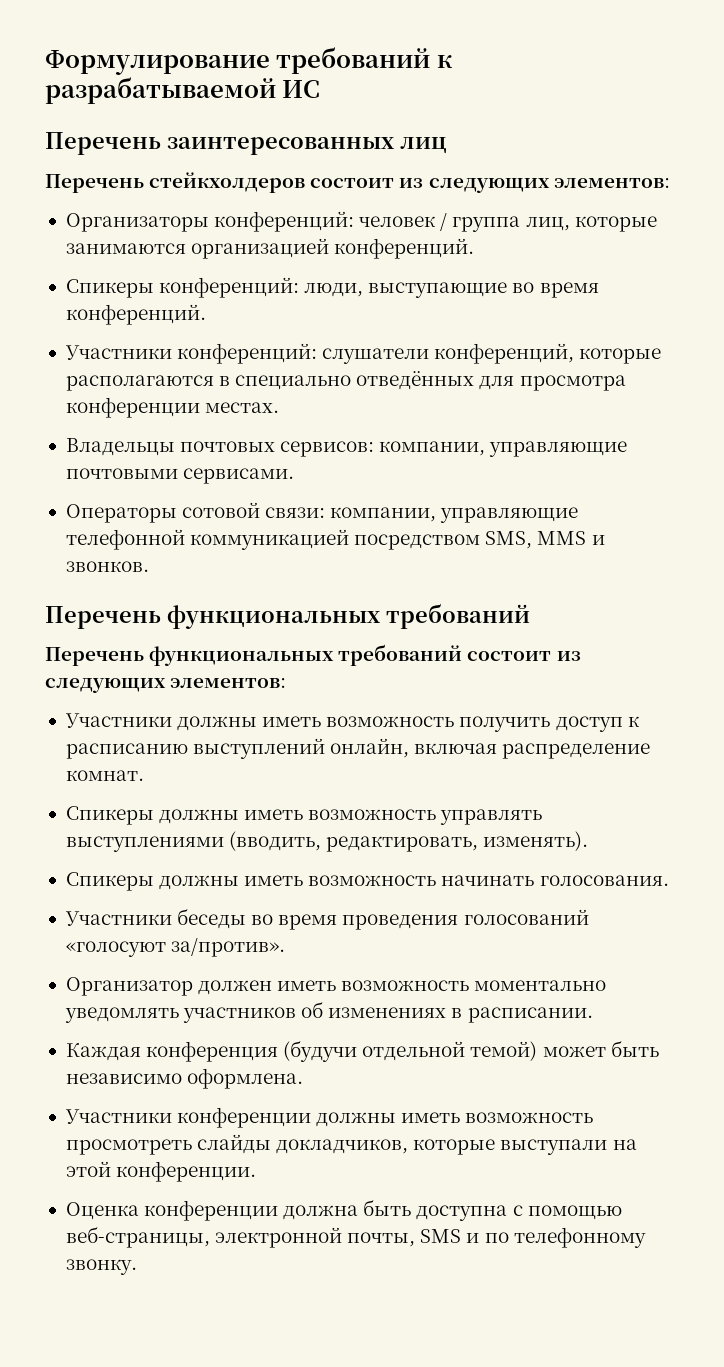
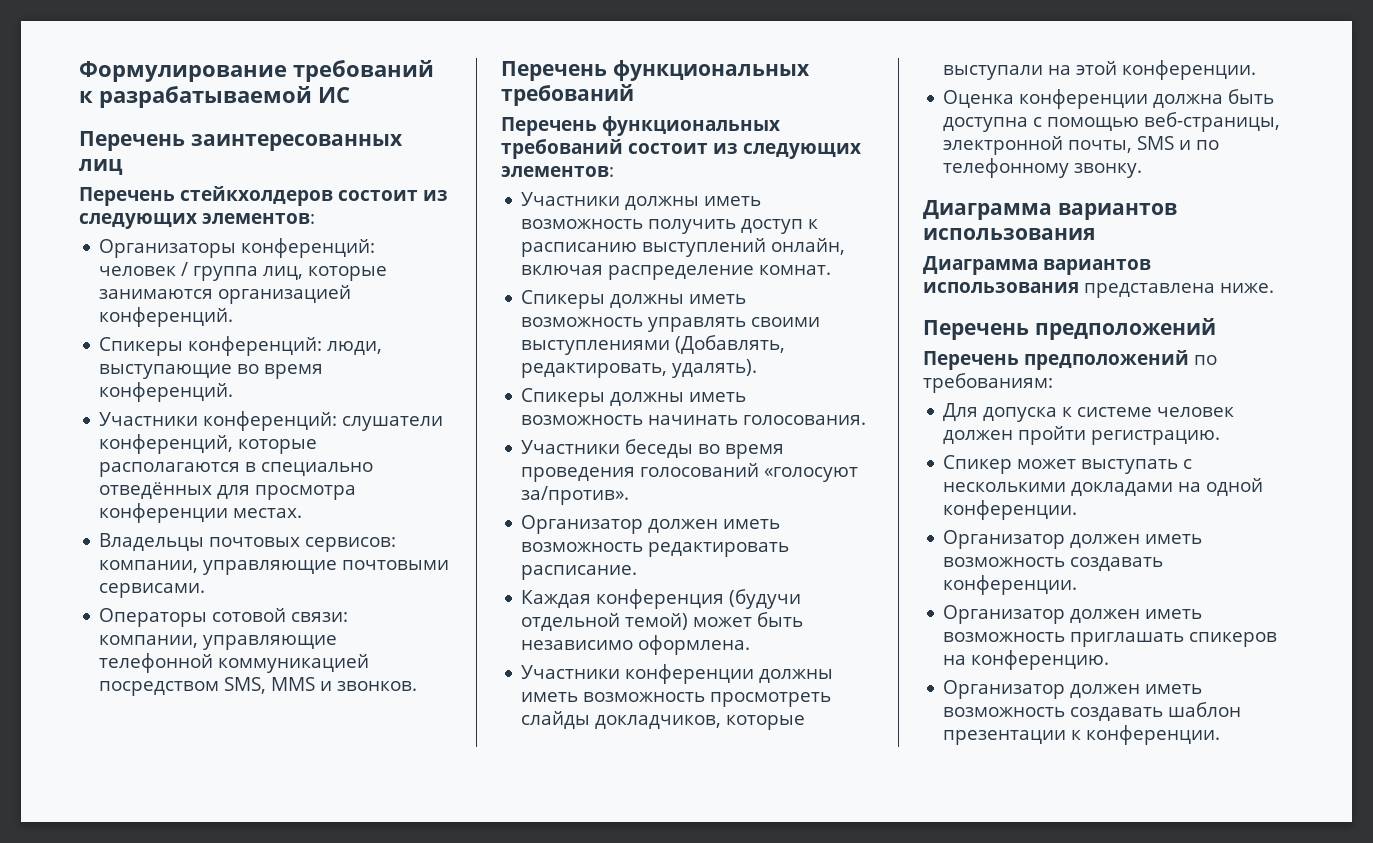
[65,831,589,852] выступлениями (вводить, редактировать, изменять). -> [751,317,821,327] [521,335,786,355] [521,359,758,378] своими выступлениями (Добавлять, редактировать, удалять).
[474,980,607,991] [64,1001,593,1023] моментально уведомлять участников об изменениях в расписании. -> [648,542,790,557] [521,565,638,580] редактировать расписание.
(137, 1267) none -> [923,200,1177,220] [923,228,1095,240] [923,256,1151,275] [923,282,1274,298] [923,318,1216,340] [923,350,1217,370] [923,373,1053,393] [943,403,1235,422] [943,426,1221,445] [943,455,1193,474] [943,478,1264,496] [943,500,1078,520] [943,530,1203,549] [943,557,1164,571] [943,575,1078,595] [943,605,1203,624] [943,632,1278,647] [943,650,1110,670] [943,680,1203,699] [943,702,1242,721] [943,725,1221,745] // Диаграмма вариантов использования // Диаграмма вариантов использования представлена ниже. // Перечень предположений // Перечень предположений по требованиям: // Для допуска к системе человек должен пройти регистрацию. // Спикер может выступать с несколькими докладами на одной конференции. // Организатор должен иметь возможность создавать конференции. // Организатор должен иметь возможность приглашать спикеров на конференцию. // Организатор должен иметь возможность создавать шаблон презентации к конференции.

